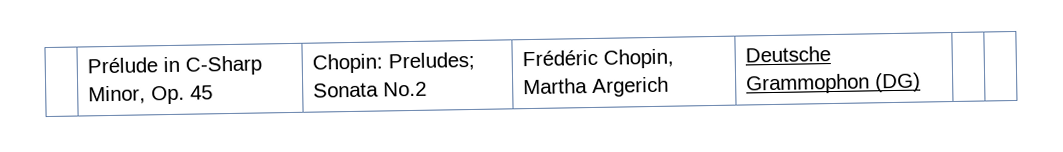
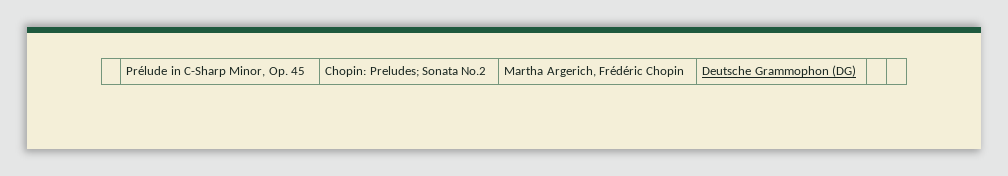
[522,48,675,69] [523,76,670,97] Frédéric Chopin, Martha Argerich -> [504,66,685,77] Martha Argerich, Frédéric Chopin

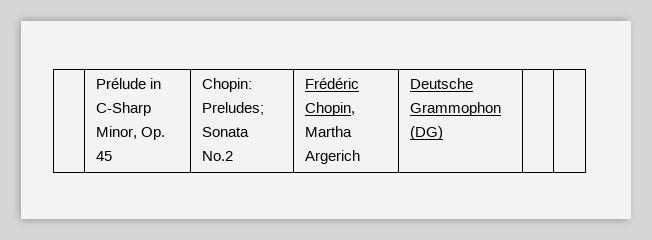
[504,66,685,77] Martha Argerich, Frédéric Chopin -> [304,78,359,89] [304,102,355,116] [304,126,352,137] [304,150,360,164] Frédéric Chopin, Martha Argerich

